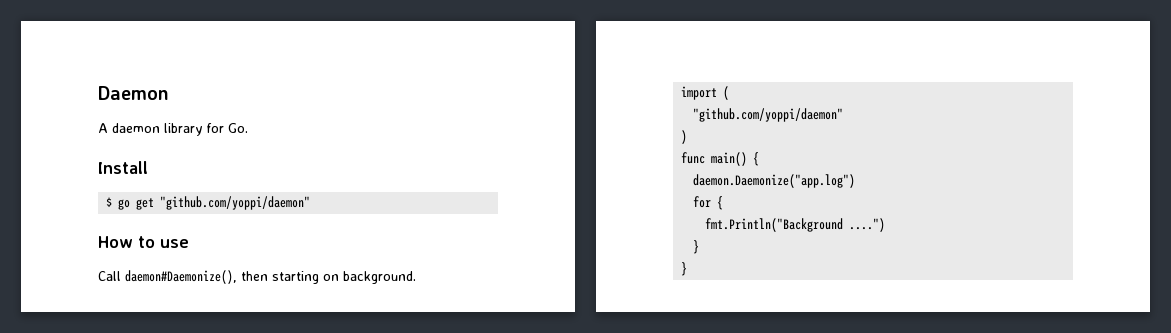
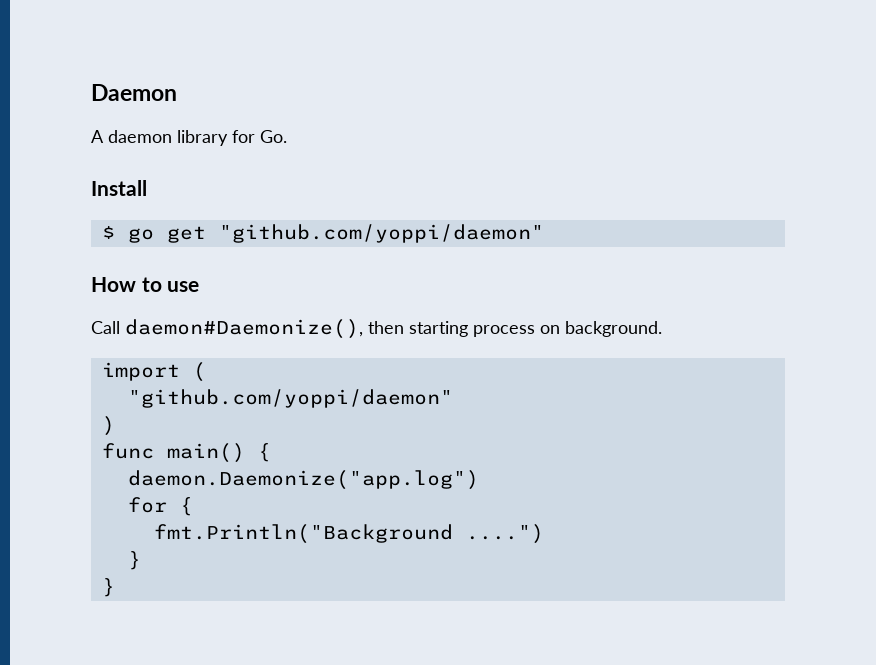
(319, 277) none -> [473,325,535,337] process

